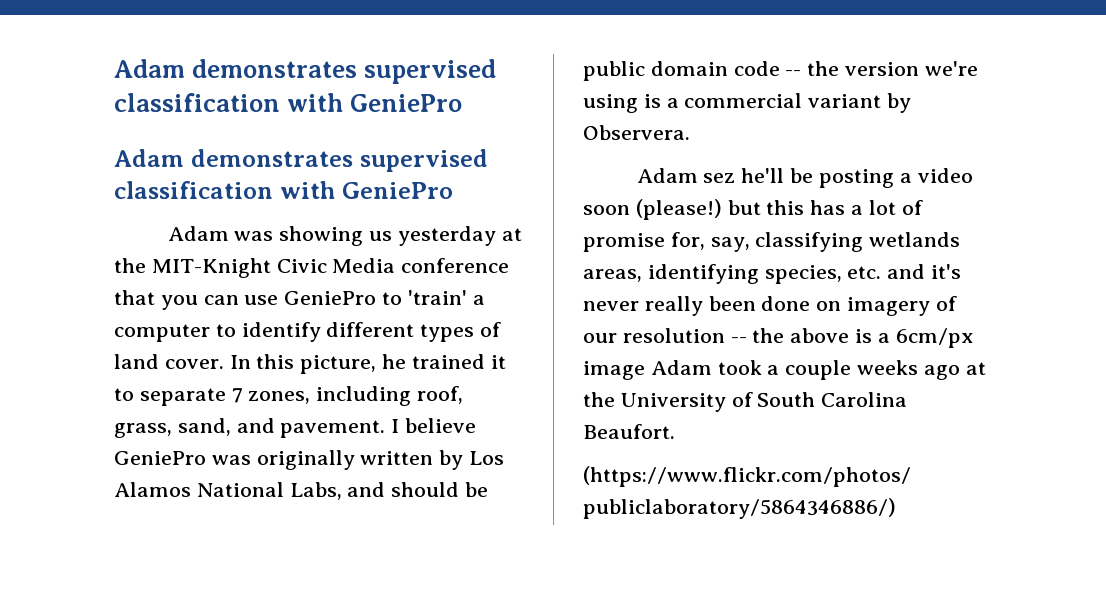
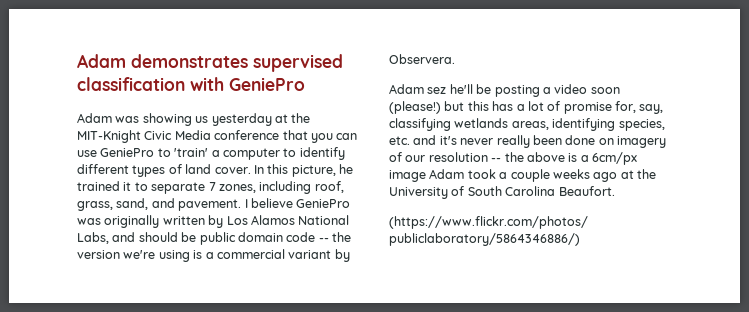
[114,59,497,84] [114,93,463,112] [114,149,488,172] [114,181,453,199] Adam demonstrates supervised classification with GeniePro // Adam demonstrates supervised classification with GeniePro -> [77,54,343,72] [77,77,305,91] Adam demonstrates supervised classification with GeniePro

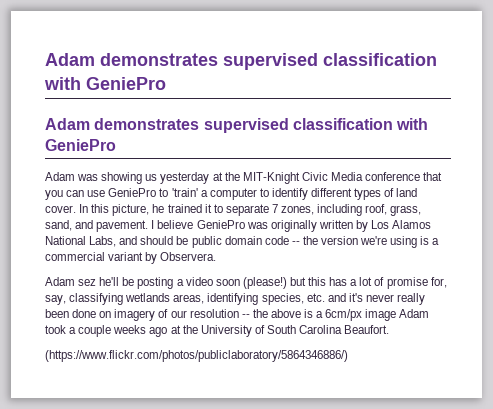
[77,54,343,72] [77,77,305,91] Adam demonstrates supervised classification with GeniePro -> [45,53,437,70] [44,77,166,90] [45,118,429,133] [45,139,116,151] Adam demonstrates supervised classification with GeniePro // Adam demonstrates supervised classification with GeniePro

